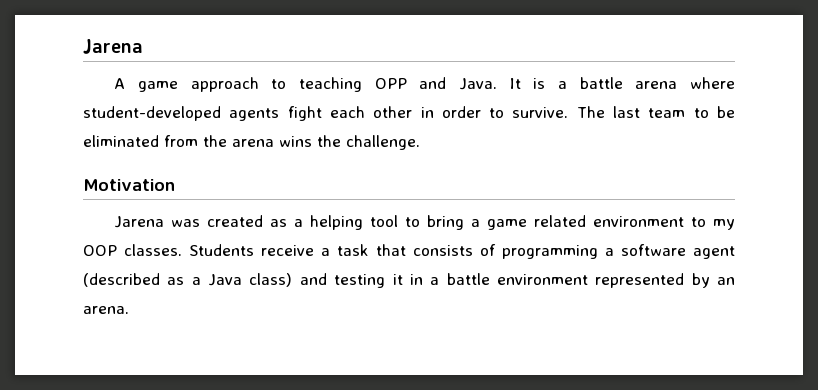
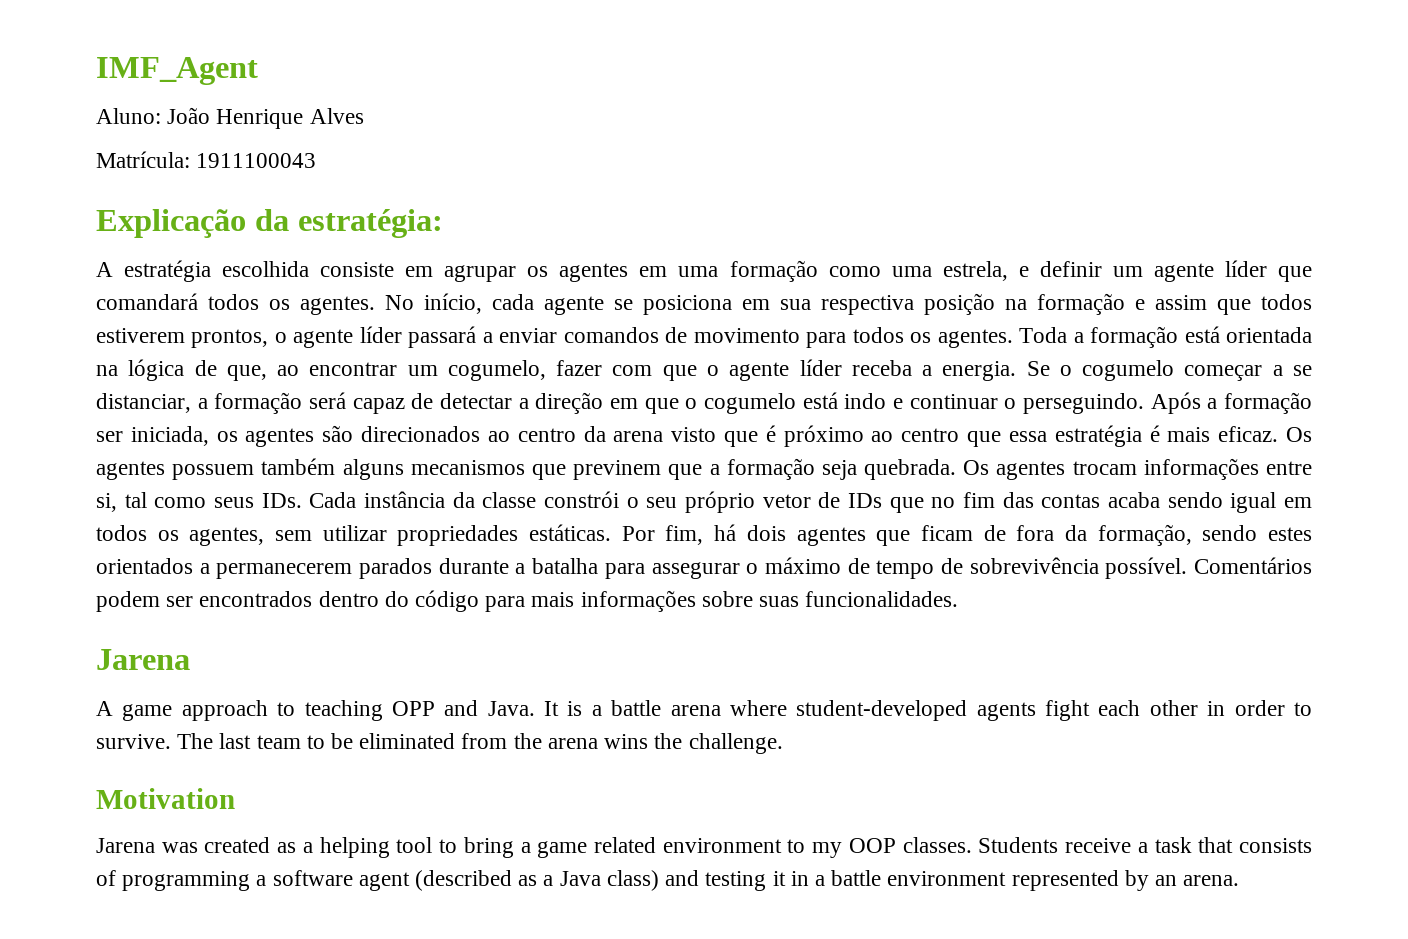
(83, 46) none -> [96,57,258,85] [96,107,364,129] [96,151,317,168] [96,209,443,238] [96,260,1313,282] [96,293,1312,315] [96,326,1312,348] [96,359,1312,381] [96,392,1312,414] [96,425,1313,447] [96,458,1312,480] [96,491,1312,513] [96,524,1313,546] [96,557,1312,579] [96,590,959,612] IMF_Agent // Aluno: João Henrique Alves // Matrícula: 1911100043 // Explicação da estratégia: // A estratégia escolhida consiste em agrupar os agentes em uma formação como uma estrela, e definir um agente líder que comandará todos os agentes. No início, cada agente se posiciona em sua respectiva posição na formação e assim que todos estiverem prontos, o agente líder passará a enviar comandos de movimento para todos os agentes. Toda a formação está orientada na lógica de que, ao encontrar um cogumelo, fazer com que o agente líder receba a energia. Se o cogumelo começar a se distanciar, a formação será capaz de detectar a direção em que o cogumelo está indo e continuar o perseguindo. Após a formação ser iniciada, os agentes são direcionados ao centro da arena visto que é próximo ao centro que essa estratégia é mais eficaz. Os agentes possuem também alguns mecanismos que previnem que a formação seja quebrada. Os agentes trocam informações entre si, tal como seus IDs. Cada instância da classe constrói o seu próprio vetor de IDs que no fim das contas acaba sendo igual em todos os agentes, sem utilizar propriedades estáticas. Por fim, há dois agentes que ficam de fora da formação, sendo estes orientados a permanecerem parados durante a batalha para assegurar o máximo de tempo de sobrevivência possível. Comentários podem ser encontrados dentro do código para mais informações sobre suas funcionalidades. //

